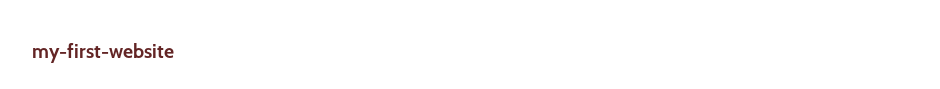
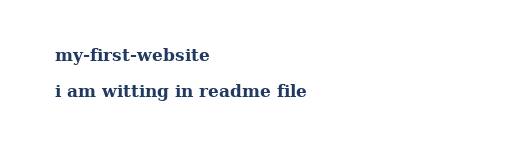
(174, 53) none -> [55,84,307,101] // i am witting in readme file

